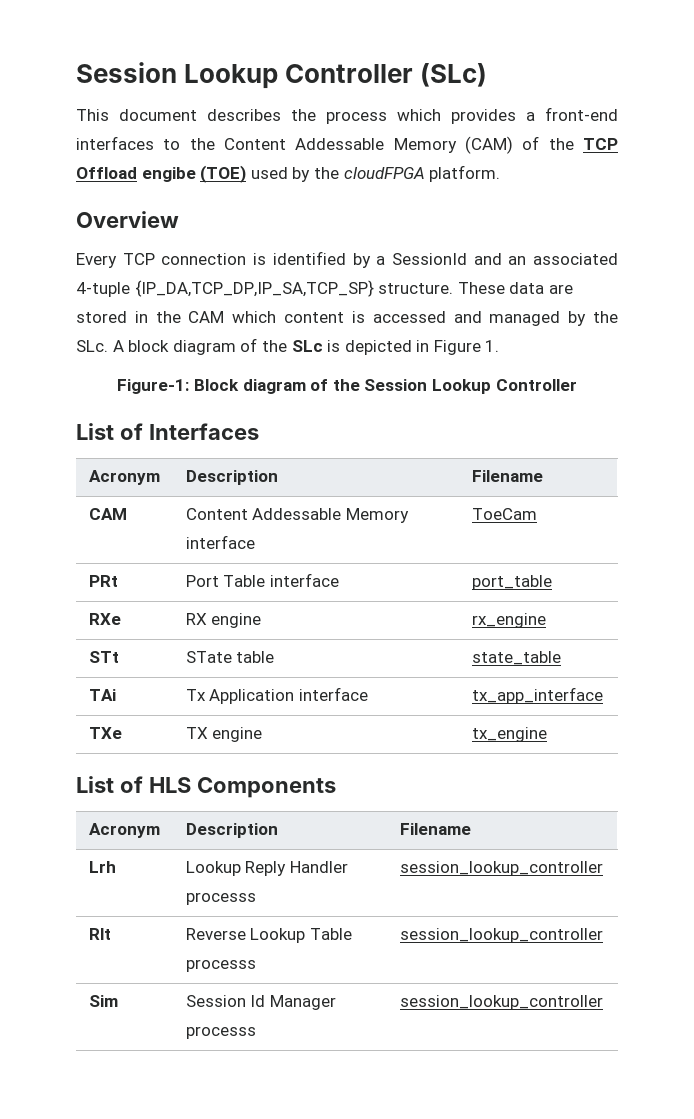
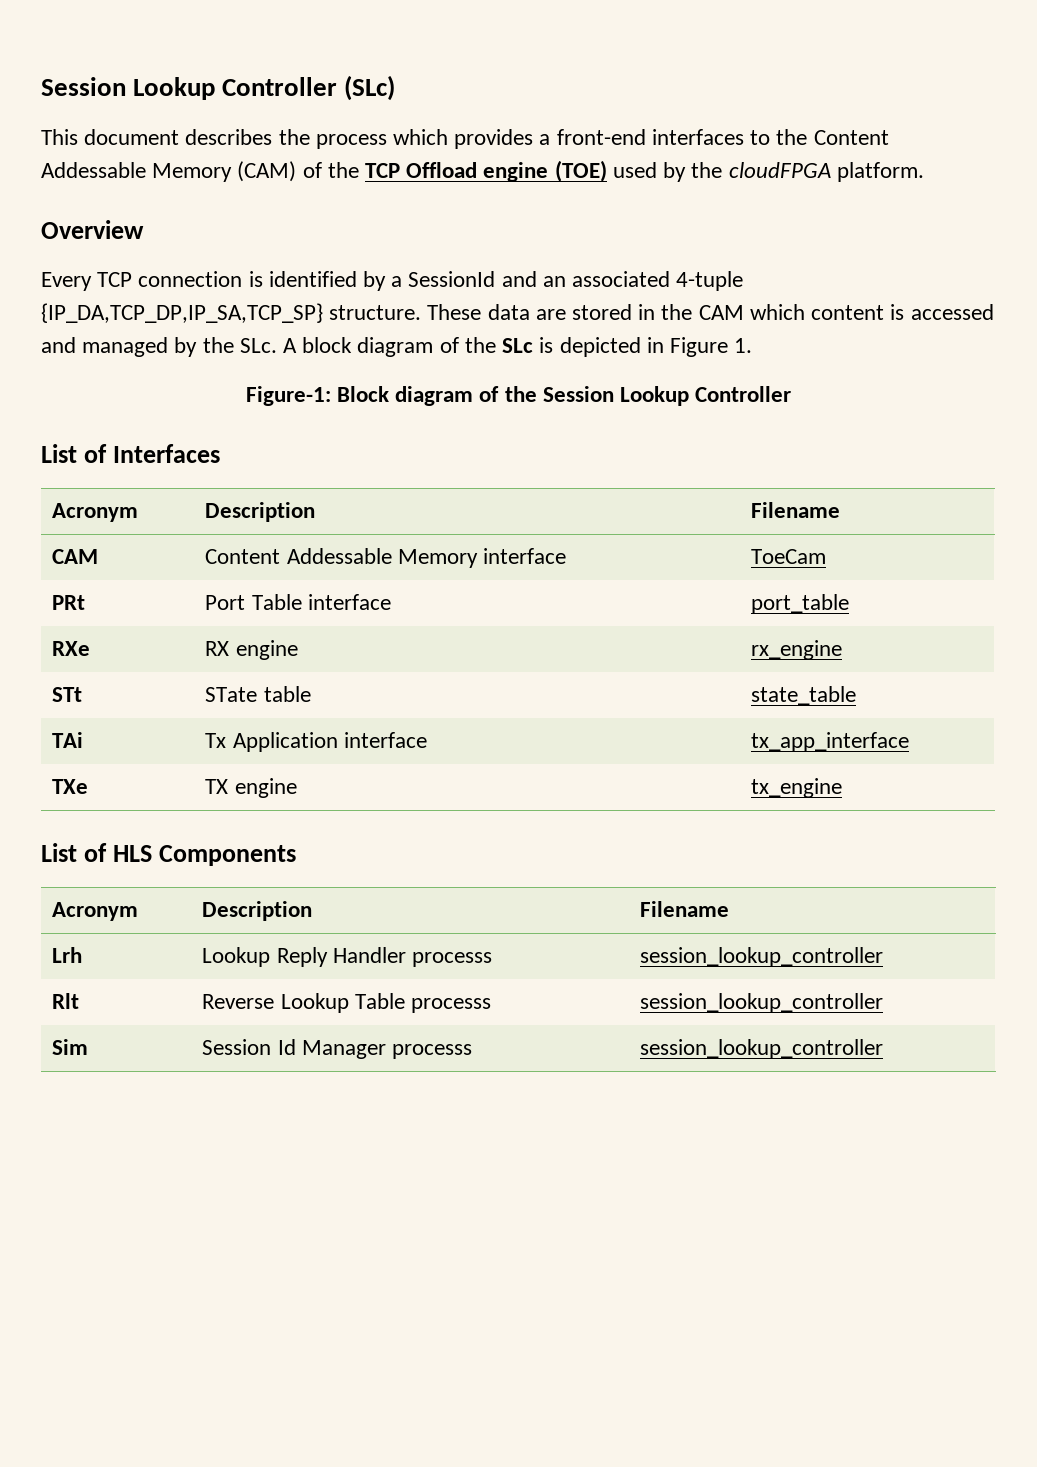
[141,167,196,182] engibe -> [483,162,549,182] engine

